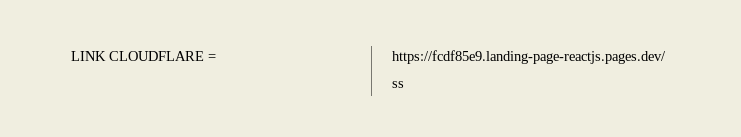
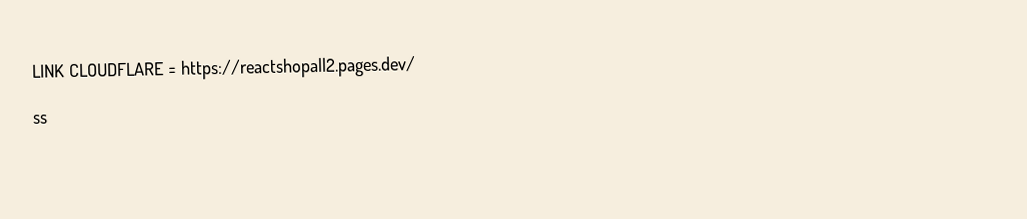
[392,50,666,64] https://fcdf85e9.landing-page-reactjs.pages.dev/ -> [179,56,416,80] https://reactshopall2.pages.dev/

